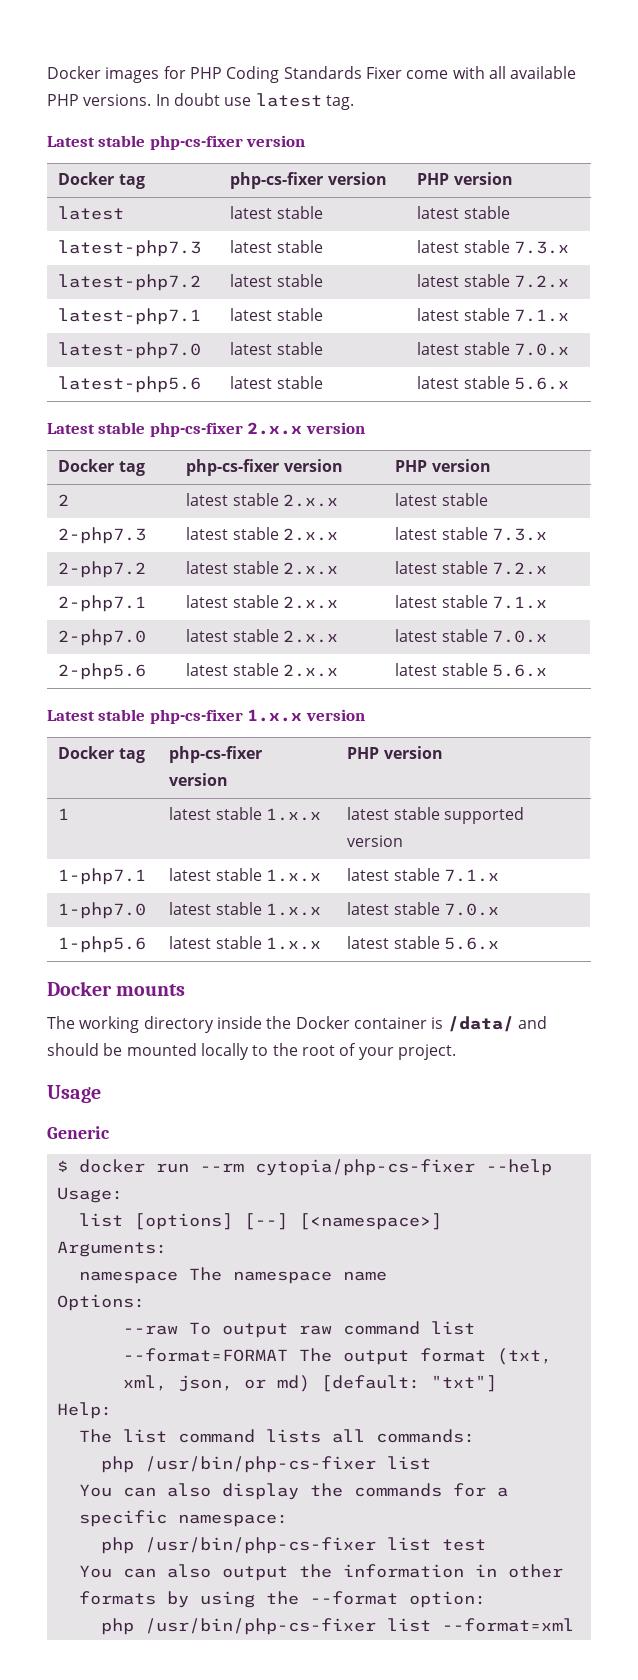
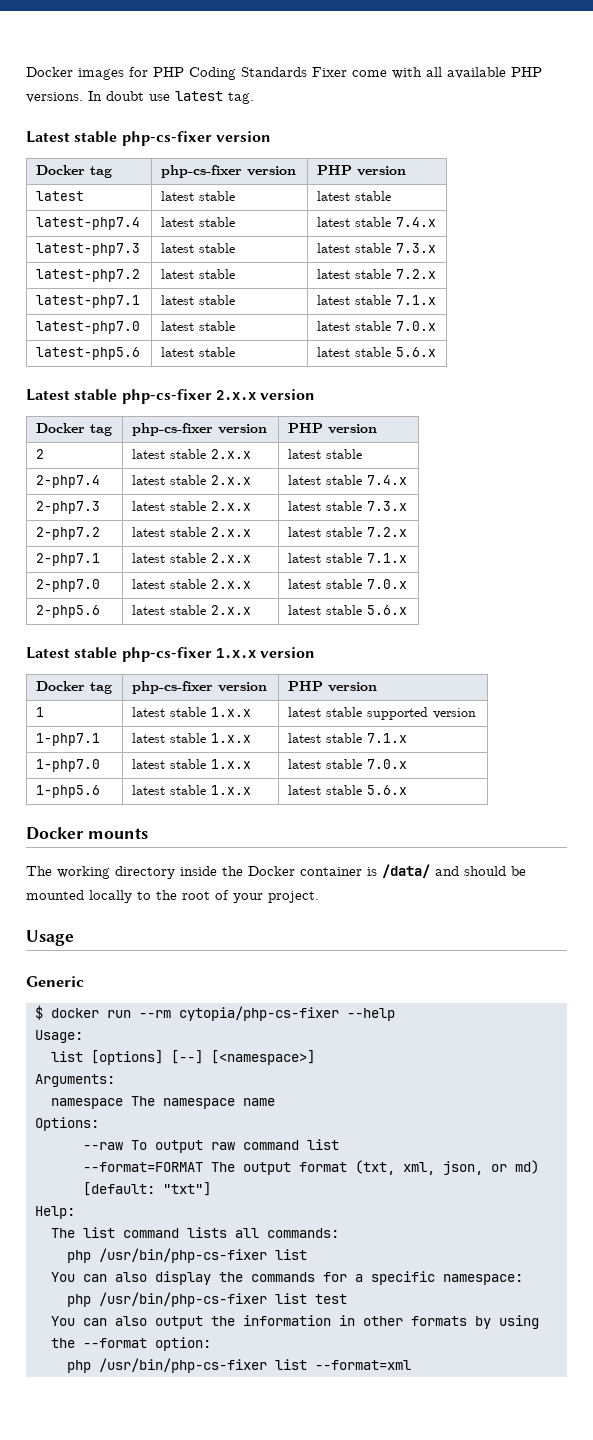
(510, 212) none -> [36,217,141,230] [161,217,236,227] [317,217,437,227] // latest-php7.4 | latest stable | latest stable 7.4.x
(488, 499) none -> [36,475,101,488] [132,475,252,485] [288,475,408,485] // 2-php7.4 | latest stable 2.x.x | latest stable 7.4.x

